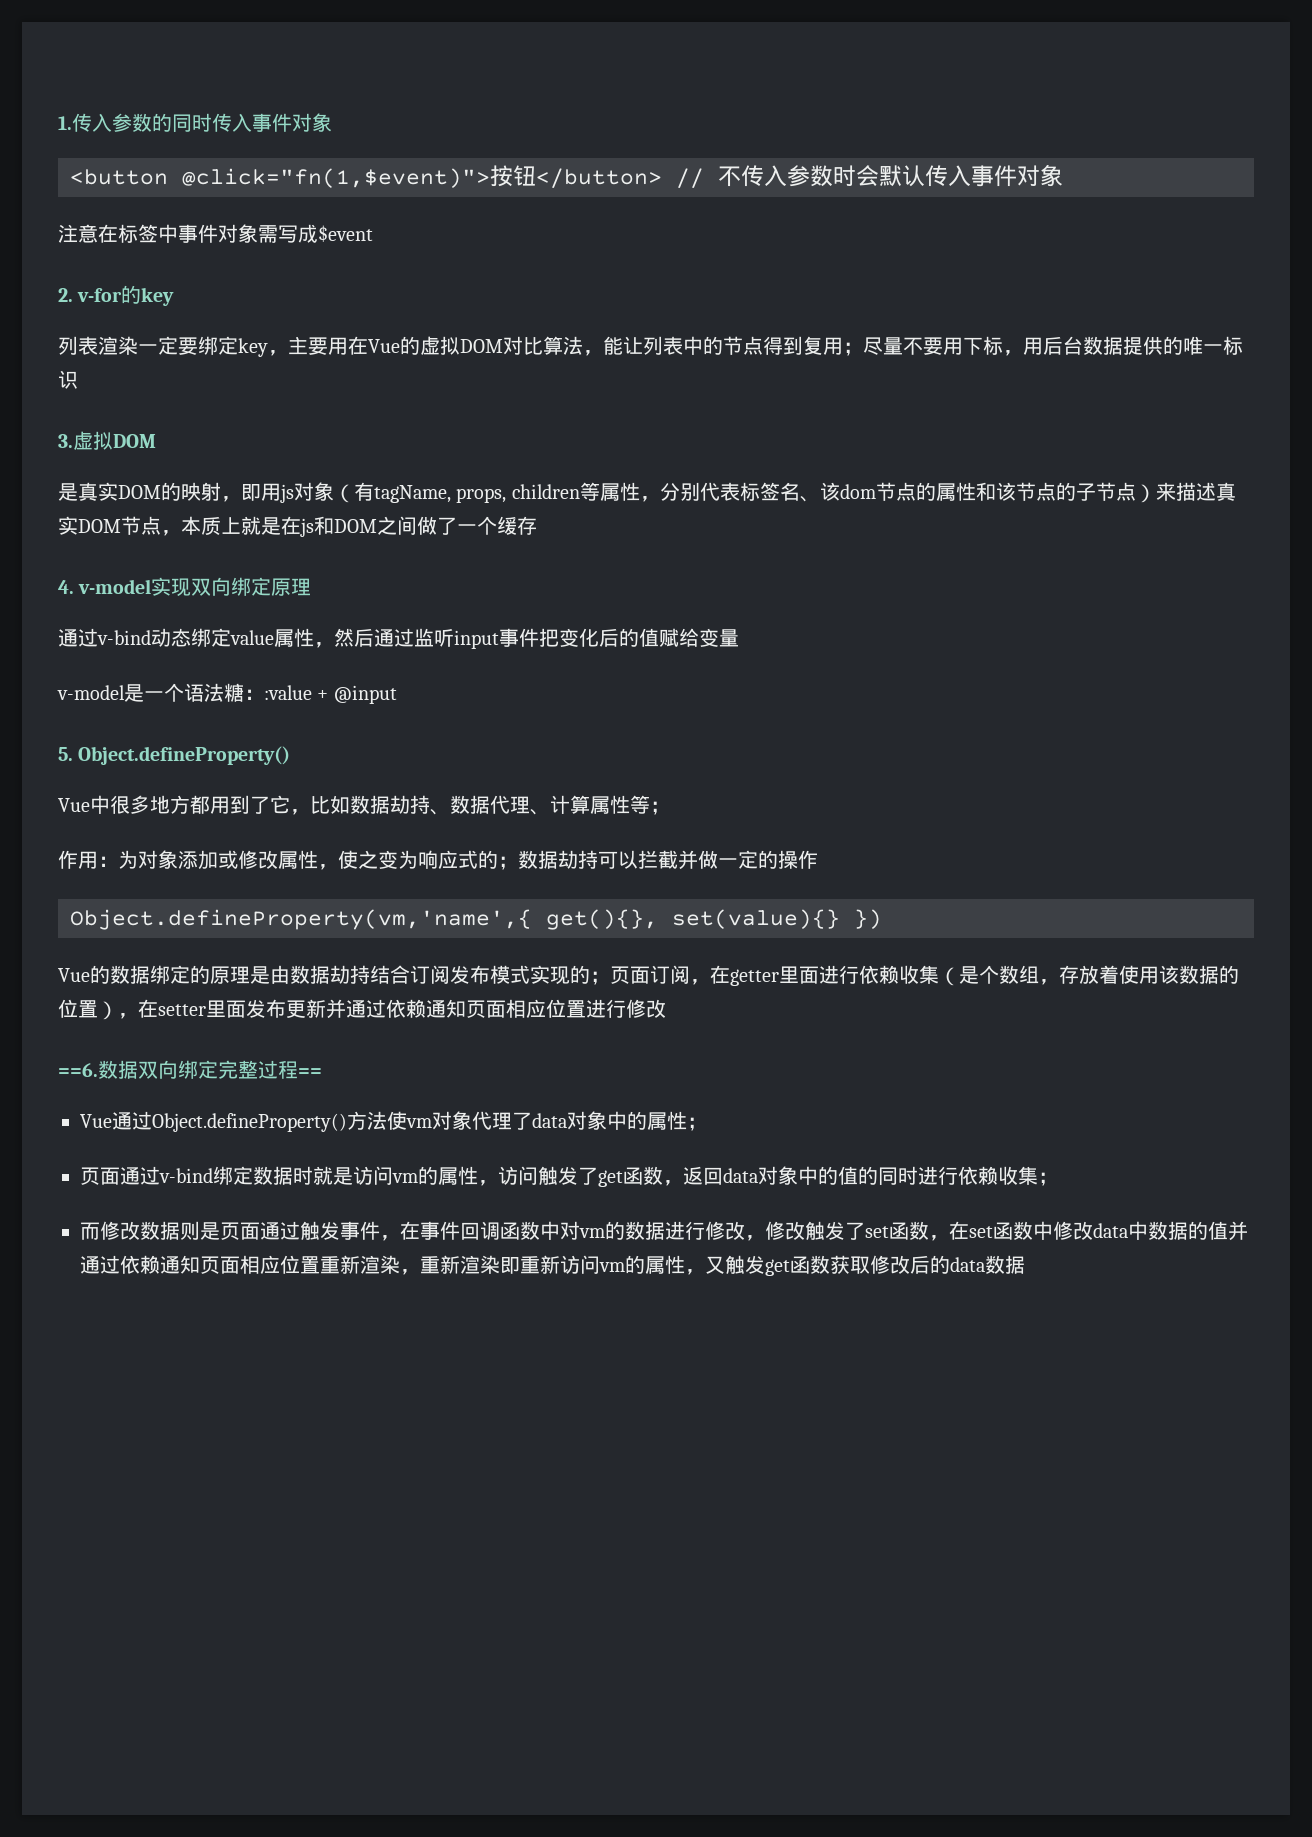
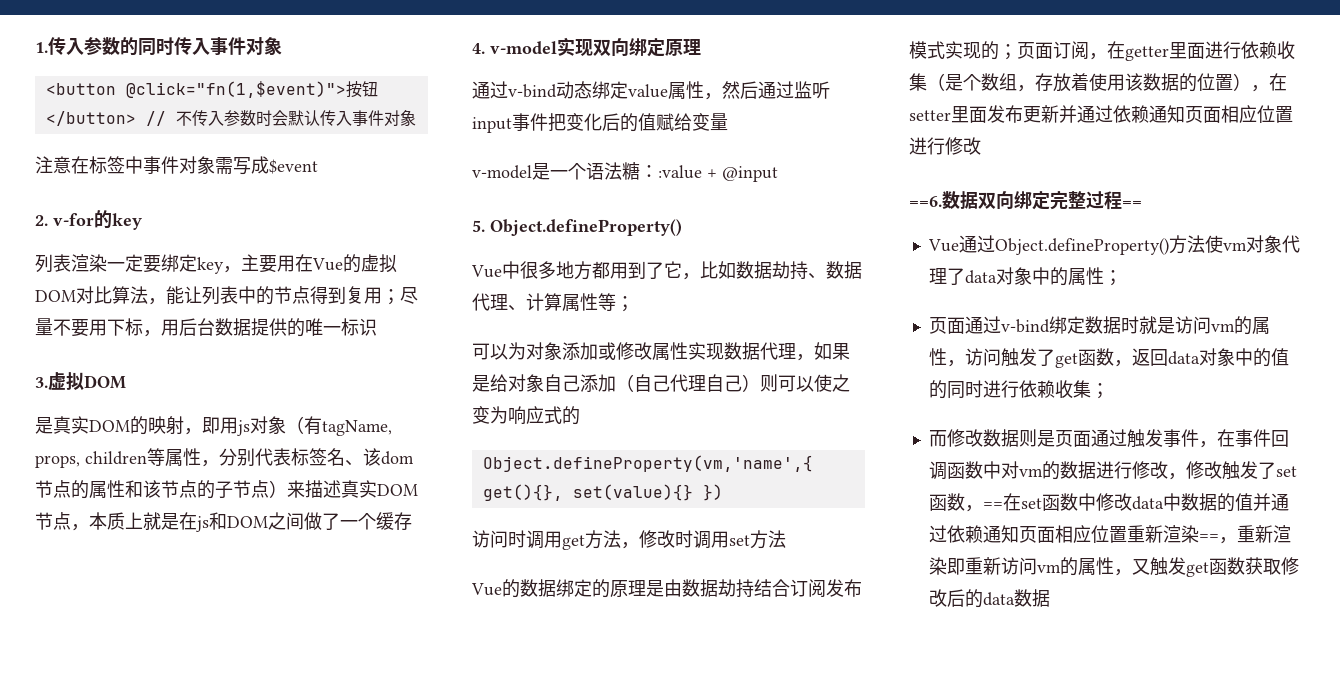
[58,850,118,869] 作用： -> [472,343,508,360] 可以
[318,850,818,870] [70,909,882,930] ，使之变为响应式的；数据劫持可以拦截并做一定的操作 // Object.defineProperty(vm,'name',{ get(){}, set(value){} }) -> [688,342,850,361] [472,374,850,392] [472,406,580,425] [482,455,813,472] [482,484,723,501] [472,530,786,550] 实现数据代理，如果是给对象自己添加（自己代理自己）则可以使之变为响应式的 // Object.defineProperty(vm,'name',{ get(){}, set(value){} }) // 访问时调用get方法，修改时调用set方法
(949, 1238) none -> [982,502,1003,509] ==
(400, 1264) none -> [1198,534,1219,541] ==

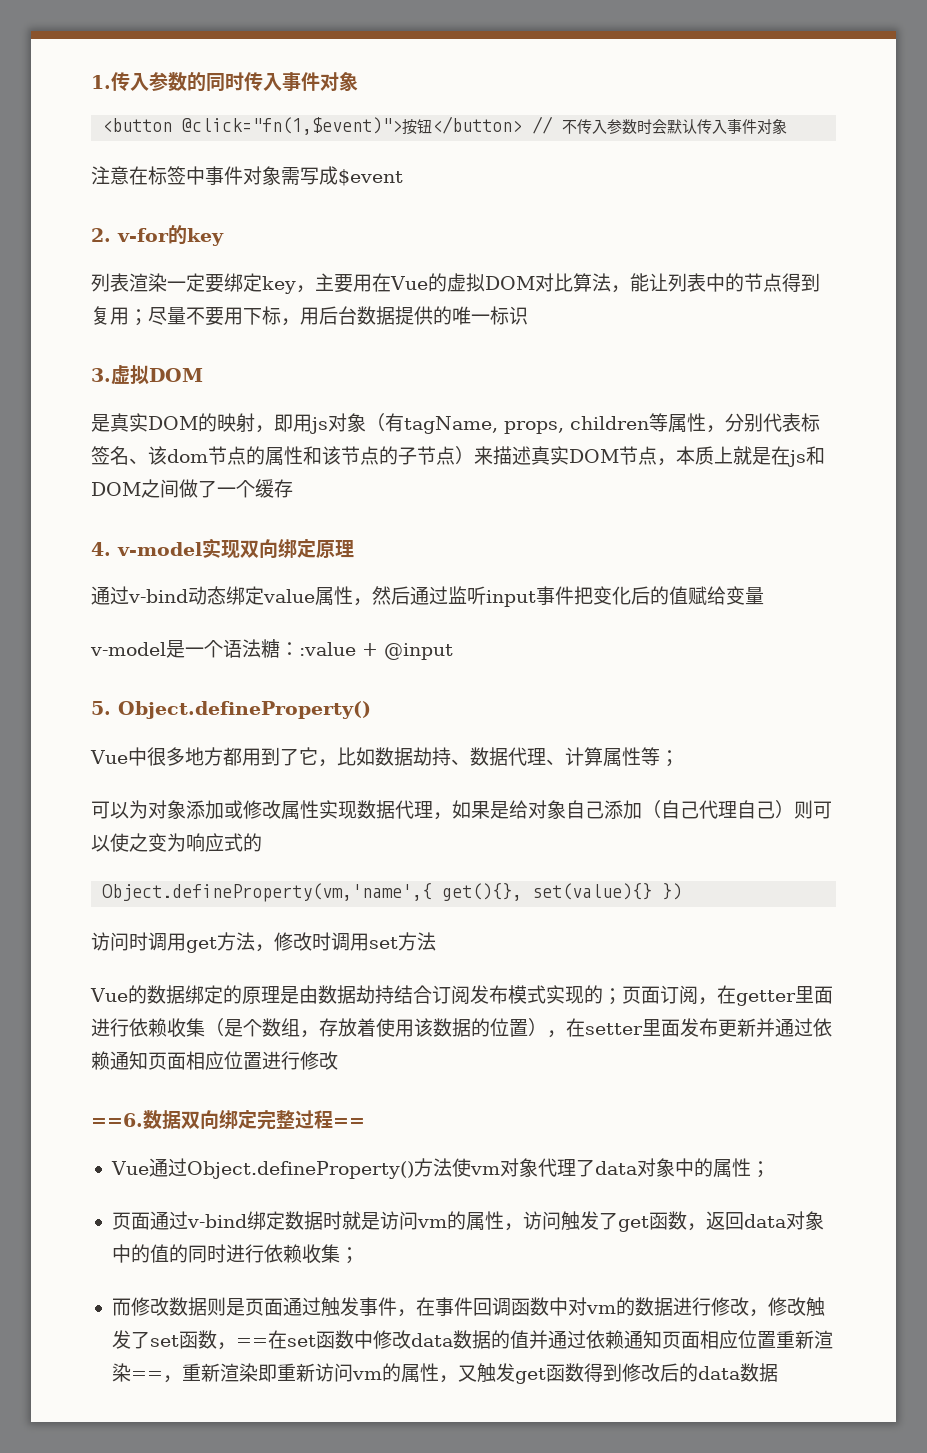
[1162,493,1181,511] 中 -> (453, 1340) none
[1244,557,1281,575] 获取 -> [583,1363,622,1382] 得到

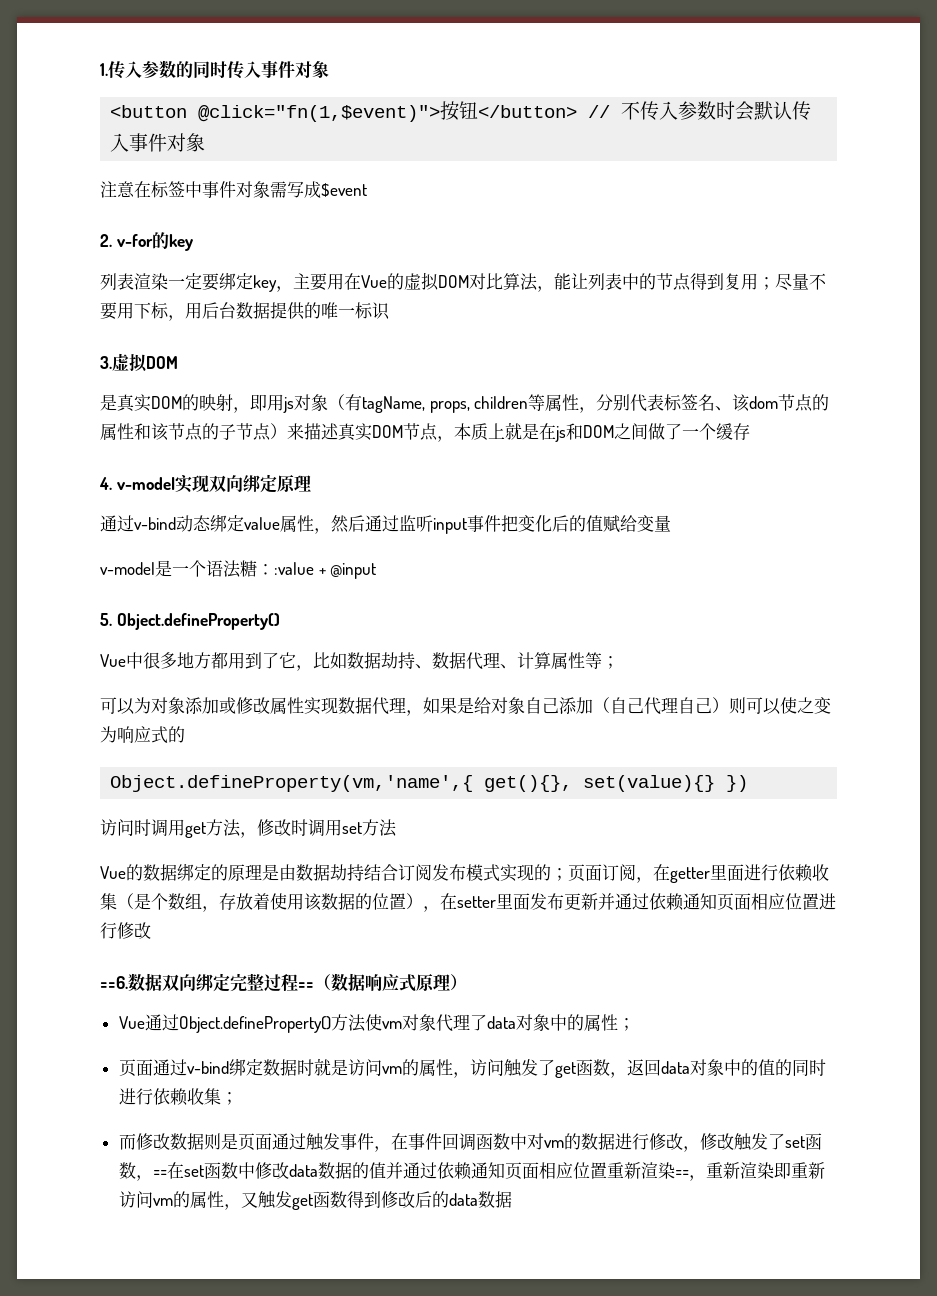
(365, 1122) none -> [314,973,467,992] （数据响应式原理）

